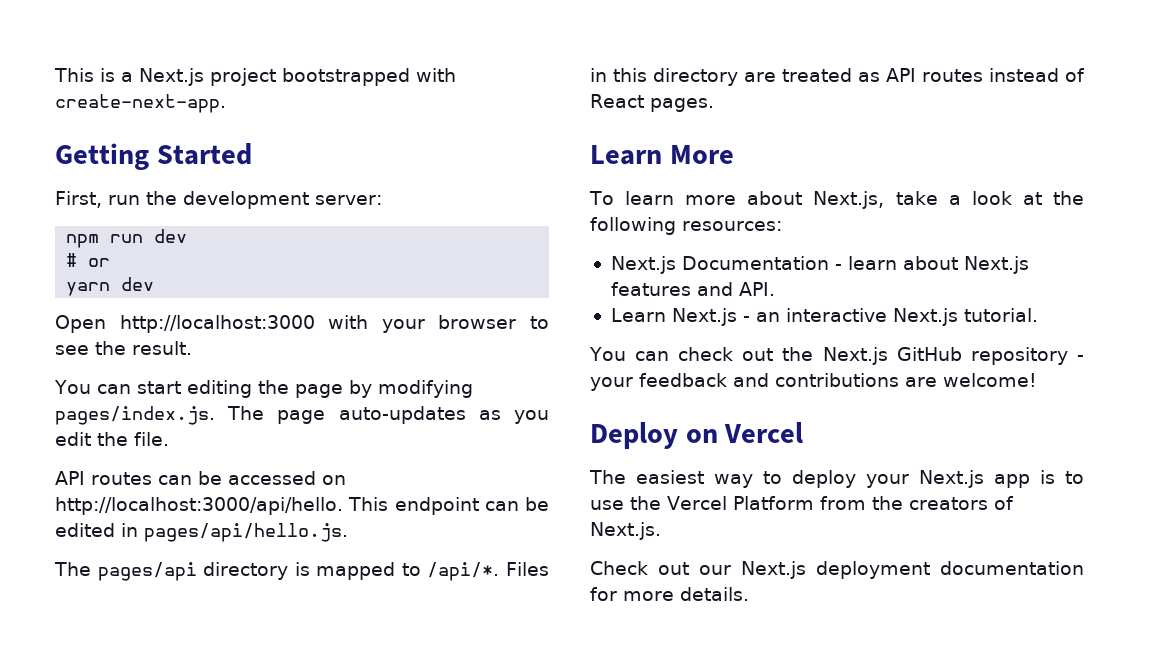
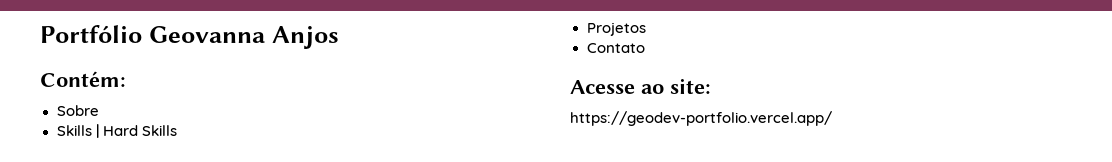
[54,68,456,86] [55,94,226,113] [55,143,252,170] [55,191,382,209] [66,229,188,248] [66,253,111,267] [66,277,155,296] [55,315,550,333] [55,341,192,355] [54,380,473,398] [55,406,549,425] [55,432,169,446] [55,471,346,485] [55,497,549,515] [55,523,348,542] [54,562,550,581] [590,68,1085,86] [590,94,714,112] [590,145,734,165] [589,191,1084,209] [590,217,782,235] [610,256,1029,274] [610,282,775,296] [610,308,1038,326] [589,347,1084,365] [590,373,1037,391] [590,422,804,449] [589,470,1084,488] [590,496,1014,510] [590,522,661,540] [590,561,1084,579] [590,587,749,601] This is a Next.js project bootstrapped with create-next-app. // Getting Started // First, run the development server: // npm run dev // # or // yarn dev // Open http://localhost:3000 with your browser to see the result. // You can start editing the page by modifying pages/index.js. The page auto-updates as you edit the file. // API routes can be accessed on http://localhost:3000/api/hello. This endpoint can be edited in pages/api/hello.js. // The pages/api directory is mapped to /api/*. Files in this directory are treated as API routes instead of React pages. // Learn More // To learn more about Next.js, take a look at the following resources: // Next.js Documentation - learn about Next.js features and API. // Learn Next.js - an interactive Next.js tutorial. // You can check out the Next.js GitHub repository - your feedback and contributions are welcome! // Deploy on Vercel // The easiest way to deploy your Next.js app is to use the Vercel Platform from the creators of Next.js. // Check out our Next.js deployment documentation for more details. -> [40,25,339,49] [40,71,126,87] [56,105,99,116] [56,124,177,138] [586,22,646,36] [586,43,645,53] [570,78,711,94] [570,111,832,126] Portfólio Geovanna Anjos // Contém: // Sobre // Skills | Hard Skills // Projetos // Contato // Acesse ao site: // https://geodev-portfolio.vercel.app/

